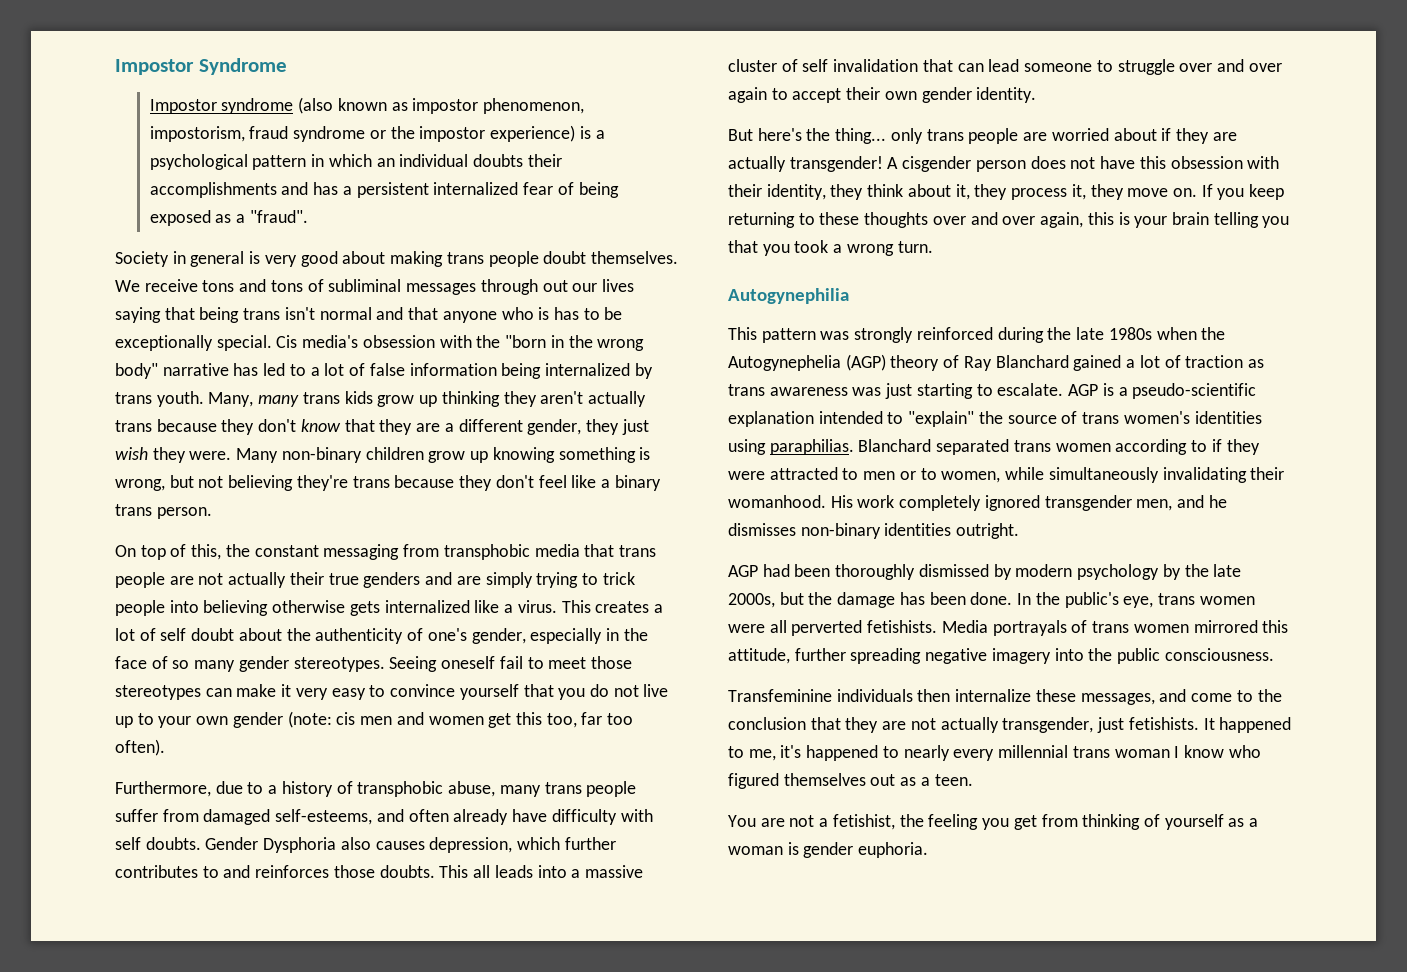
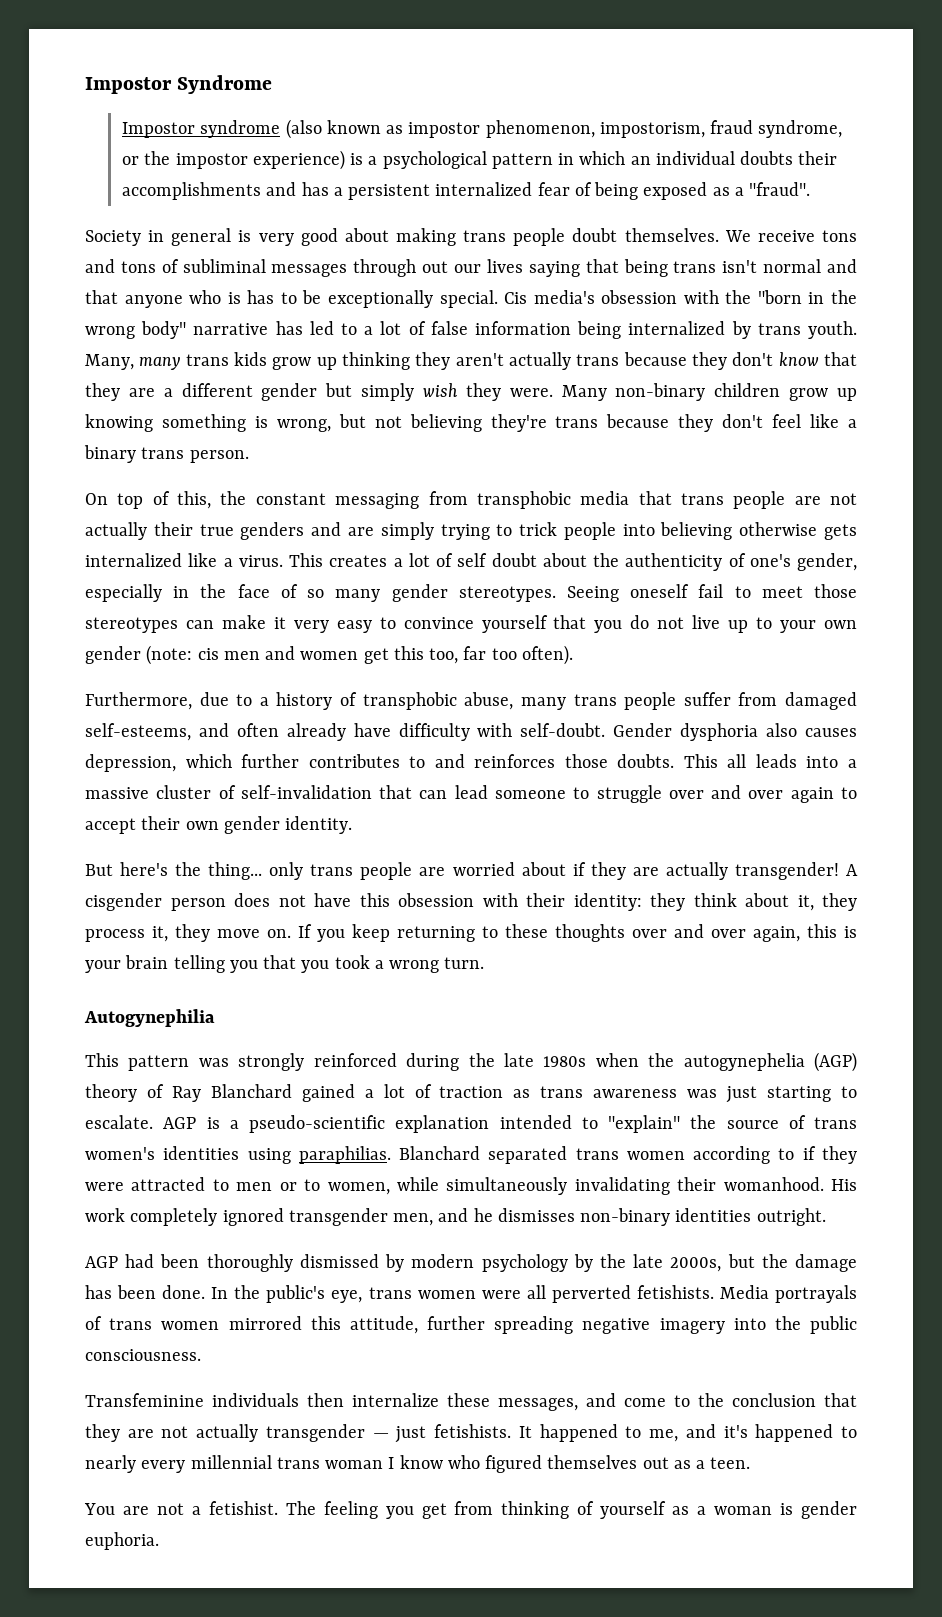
[293,126,366,142] syndrome -> [758,120,843,138] syndrome,
[527,419,649,435] gender, they just -> [261,383,415,401] gender but simply
[115,837,337,853] self doubts. Gender Dysphoria -> [520,723,759,741] self-doubt. Gender dysphoria
[802,59,919,72] self invalidation -> [240,785,372,799] self-invalidation
[766,184,826,200] identity, -> [573,893,642,911] identity:
[728,355,841,371] Autogynephelia -> [683,1053,805,1071] autogynephelia
[1002,717,1094,733] transgender, -> [265,1424,389,1442] transgender —
(776, 755) none -> [685,1424,716,1438] and
[832,814,924,830] fetishist, the -> [208,1501,316,1515] fetishist. The

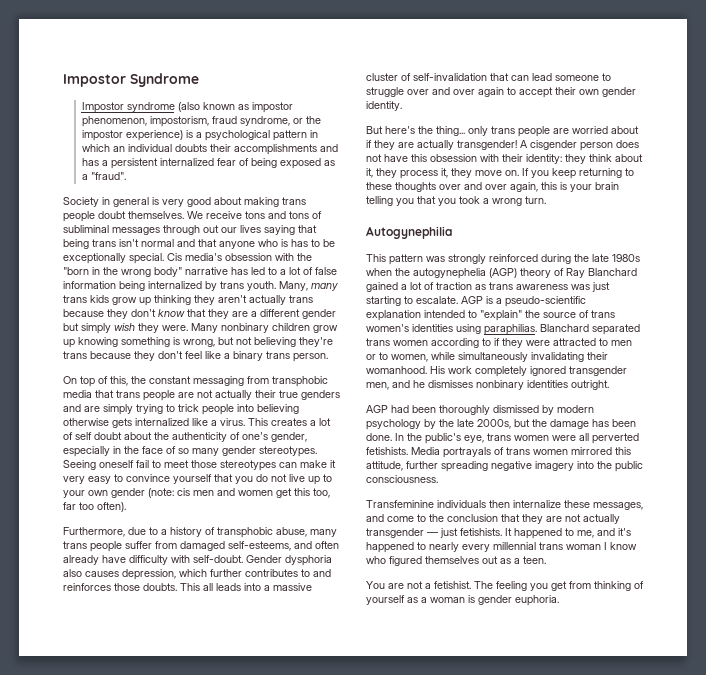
[615,383,706,401] non-binary -> [221,323,269,333] nonbinary
[580,1208,671,1226] non-binary -> [476,380,524,390] nonbinary

